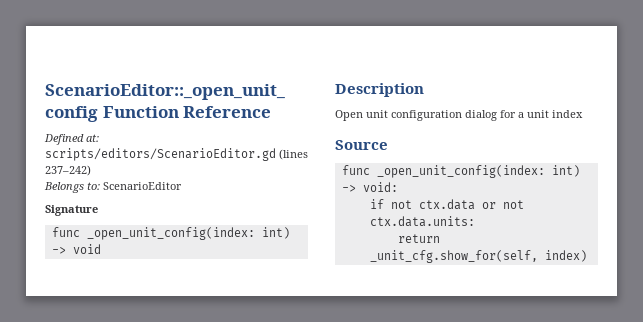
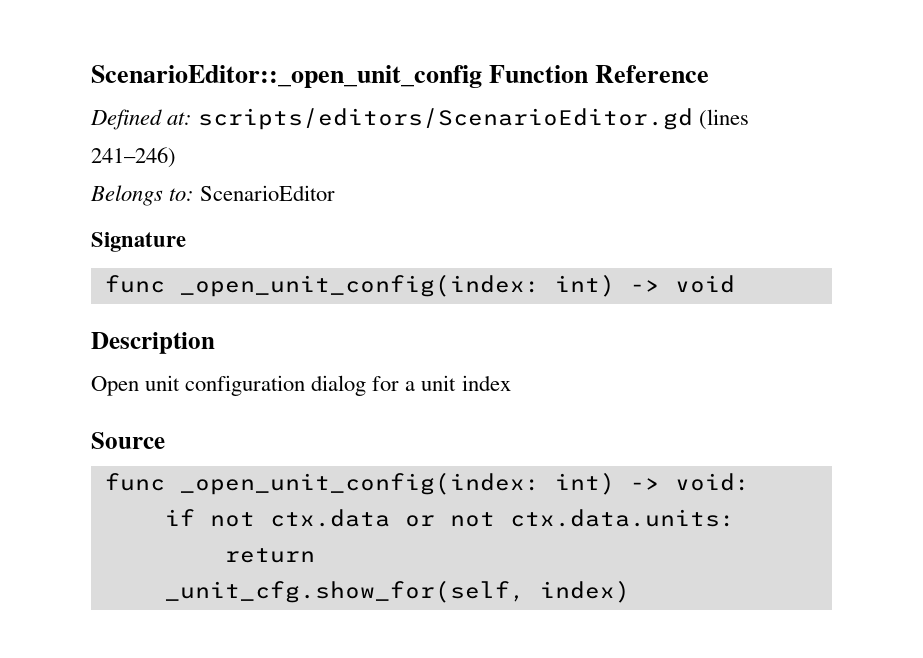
[45,165,91,176] 237–242) -> [91,147,176,168] 241–246)

